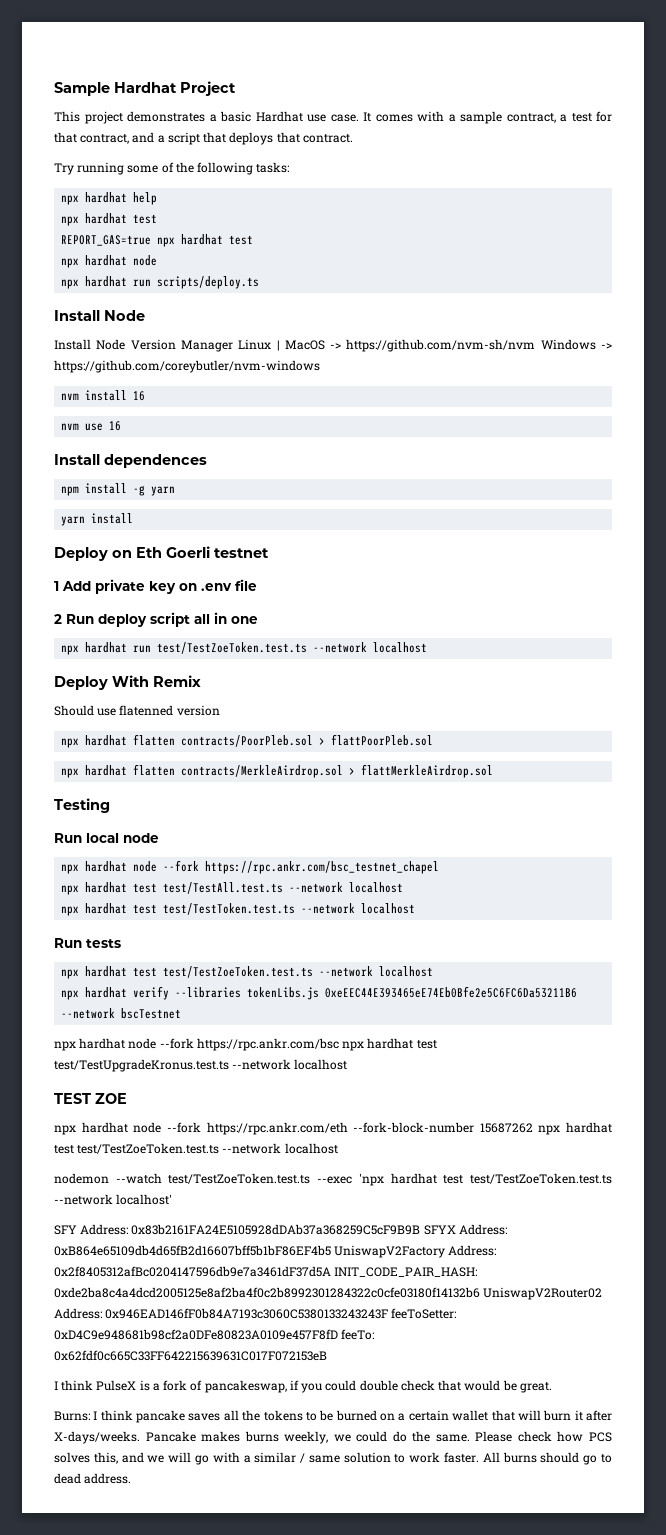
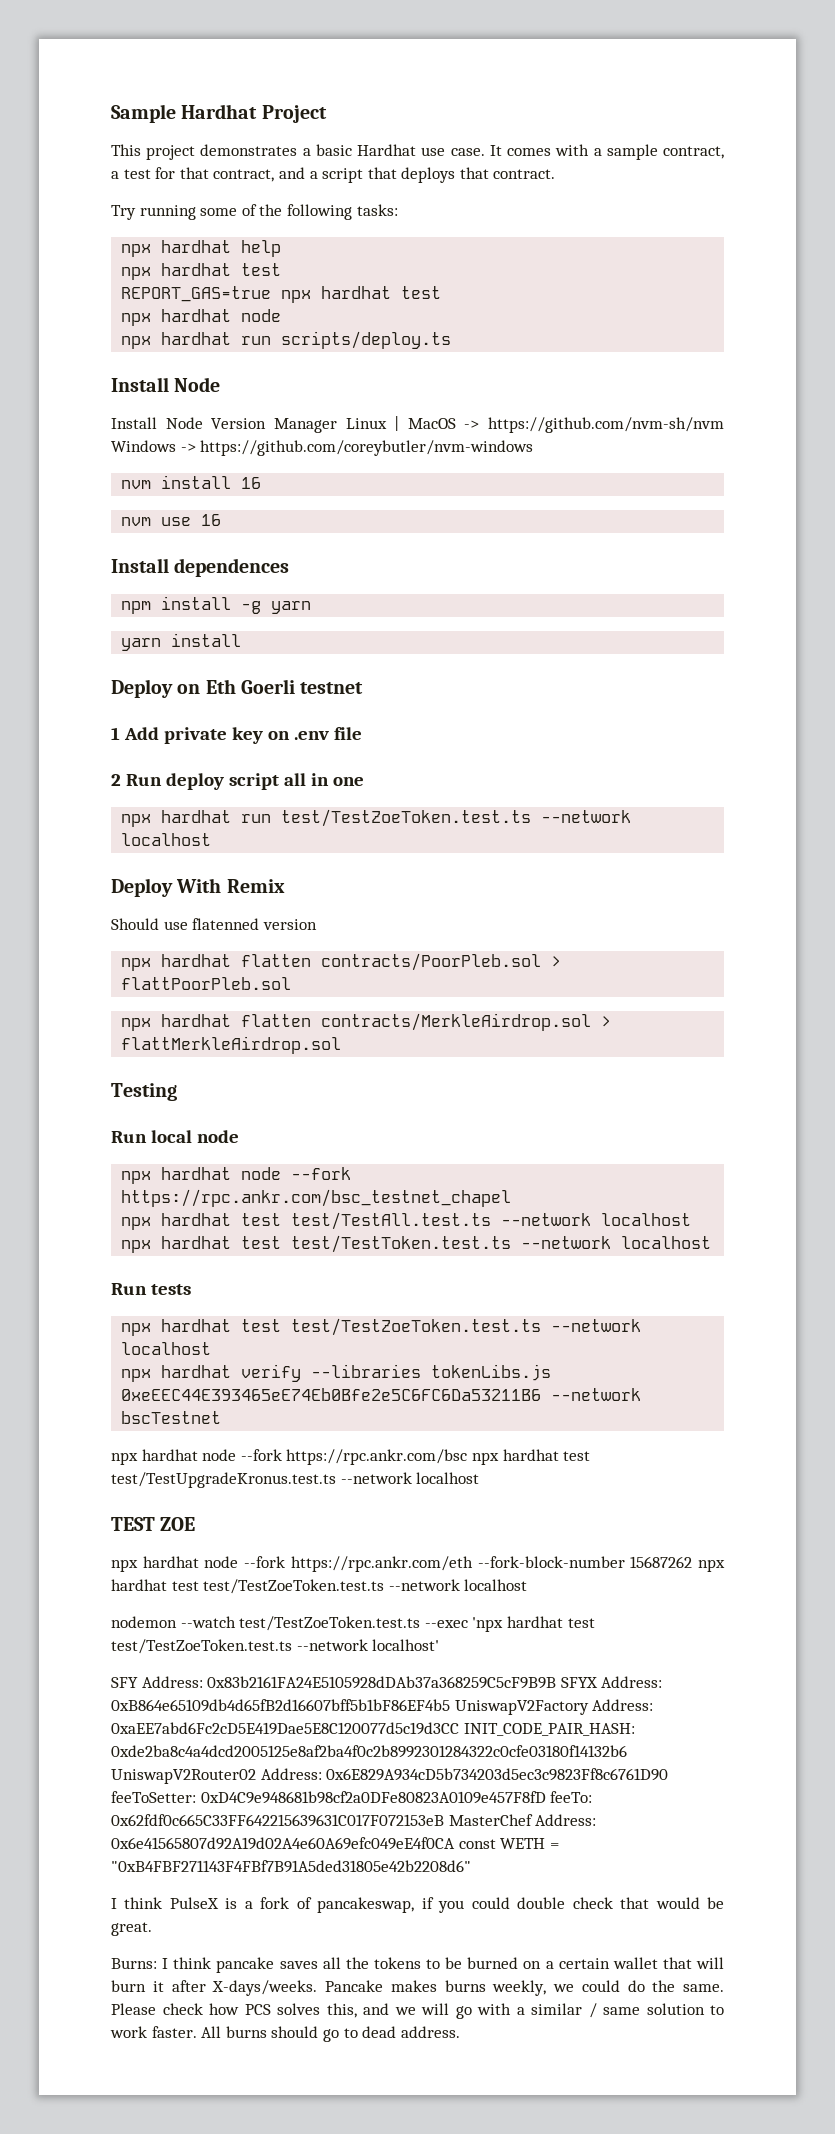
[54,1266,331,1277] 0x2f8405312afBc0204147596db9e7a3461dF37d5A -> [111,1722,459,1735] 0xaEE7abd6Fc2cD5E419Dae5E8C120077d5c19d3CC
[105,1308,389,1319] 0x946EAD146fF0b84A7193c3060C5380133243243F -> [326,1768,669,1781] 0x6E829A934cD5b734203d5ec3c9823Ff8c6761D90
(327, 1355) none -> [448,1814,597,1826] [111,1837,559,1850] [111,1860,471,1873] MasterChef Address: 0x6e41565807d92A19d02A4e60A69efc049eE4f0CA const WETH = "0xB4FBF271143F4FBf7B91A5ded31805e42b2208d6"

